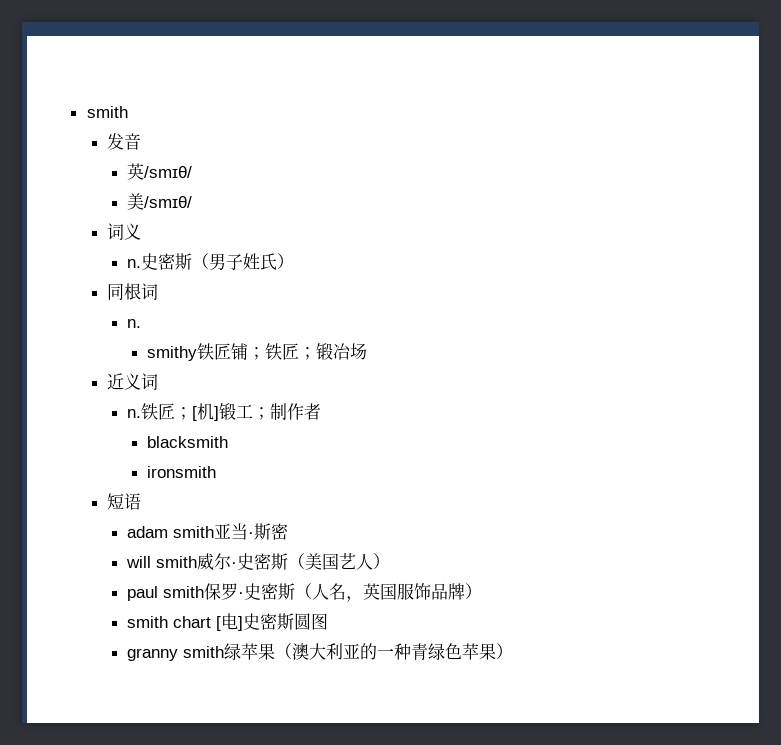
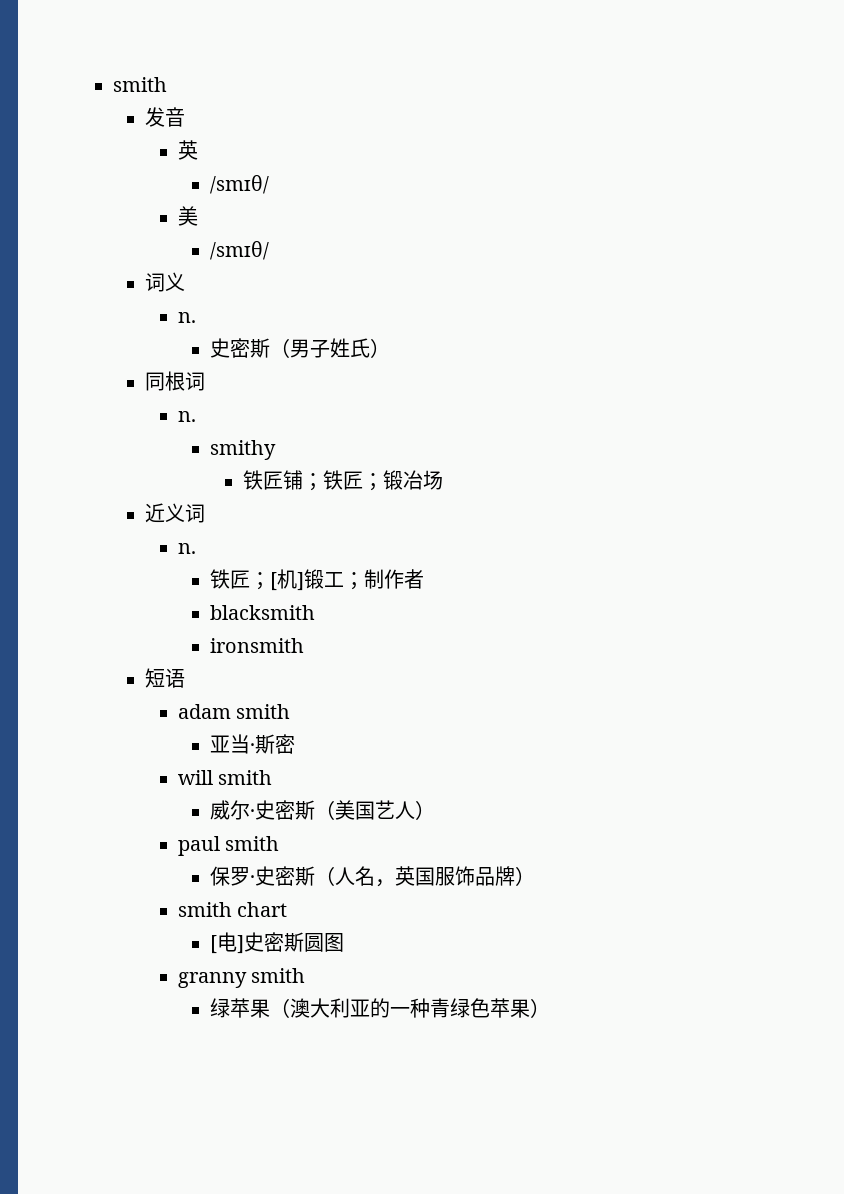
(145, 171) none -> (198, 150) //
(145, 201) none -> (198, 216) //
(142, 263) none -> (196, 317) //
(198, 353) none -> (277, 450) //
(142, 413) none -> (196, 548) //
(215, 532) none -> (291, 711) //
(198, 562) none -> (273, 777) //
(205, 592) none -> (280, 843) //
(212, 622) none -> (288, 909) //
(225, 652) none -> (306, 975) //

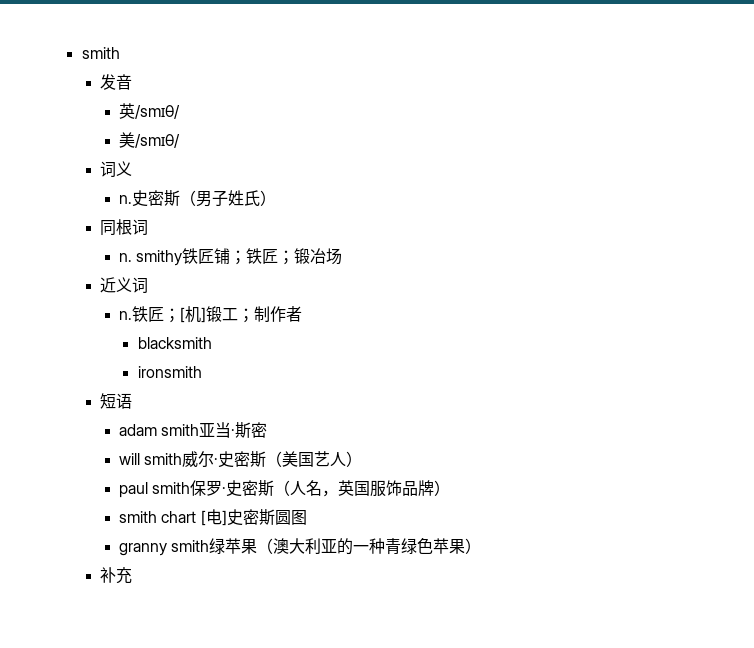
(198, 150) // -> (136, 111) none
(198, 216) // -> (136, 140) none
(196, 317) // -> (133, 199) none
(196, 416) // -> (133, 257) none
(277, 450) // -> (183, 258) none
(196, 548) // -> (133, 315) none
(291, 711) // -> (200, 430) none
(273, 777) // -> (183, 459) none
(280, 843) // -> (191, 488) none
(288, 909) // -> (197, 517) none
(306, 975) // -> (210, 546) none
(551, 1008) none -> [100,567,133,584] // 补充

